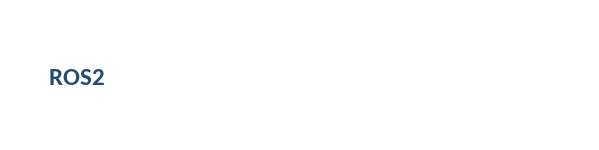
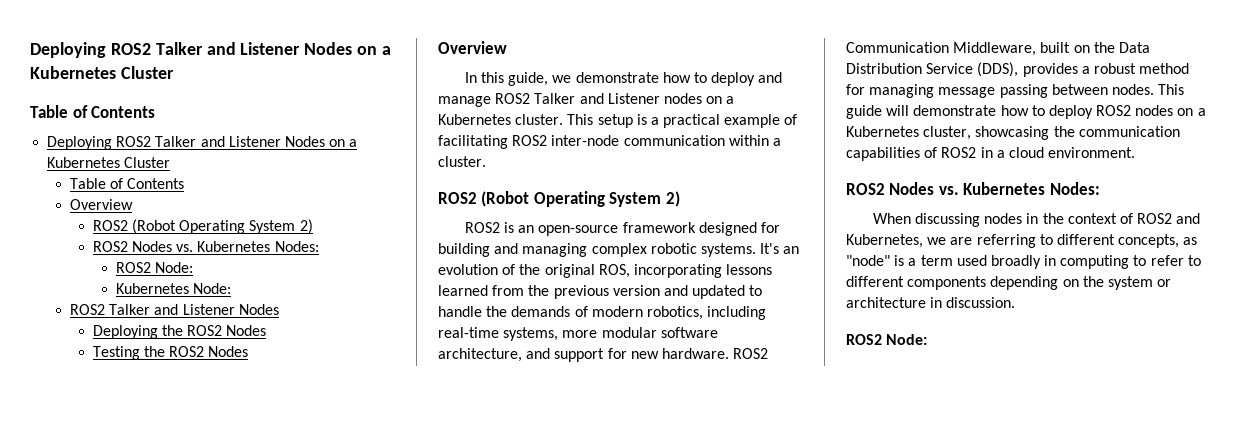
[49,69,105,85] ROS2 -> [30,42,392,58] [30,66,174,79] [30,105,156,118] [47,136,358,150] [47,157,171,168] [69,178,185,189] [69,199,133,210] [92,219,313,234] [92,241,319,252] [115,262,193,273] [115,283,231,294] [69,304,279,315] [92,325,267,339] [92,346,249,360] [438,41,507,54] [464,72,783,86] [438,93,735,107] [438,114,798,128] [438,135,781,149] [438,156,486,167] [438,191,680,207] [464,222,780,236] [438,243,800,257] [438,264,773,278] [438,285,763,299] [438,306,767,320] [438,327,718,341] [438,348,769,362] [846,42,1150,56] [846,62,1190,77] [846,84,1185,98] [846,105,1206,119] [846,126,1180,140] [846,147,1136,161] [846,182,1100,195] [872,213,1201,227] [846,234,1198,248] [846,255,1201,269] [846,276,1172,290] [846,297,1016,308] [846,334,928,345] Deploying ROS2 Talker and Listener Nodes on a Kubernetes Cluster // Table of Contents // Deploying ROS2 Talker and Listener Nodes on a Kubernetes Cluster // Table of Contents // Overview // ROS2 (Robot Operating System 2) // ROS2 Nodes vs. Kubernetes Nodes: // ROS2 Node: // Kubernetes Node: // ROS2 Talker and Listener Nodes // Deploying the ROS2 Nodes // Testing the ROS2 Nodes // Overview // In this guide, we demonstrate how to deploy and manage ROS2 Talker and Listener nodes on a Kubernetes cluster. This setup is a practical example of facilitating ROS2 inter-node communication within a cluster. // ROS2 (Robot Operating System 2) // ROS2 is an open-source framework designed for building and managing complex robotic systems. It's an evolution of the original ROS, incorporating lessons learned from the previous version and updated to handle the demands of modern robotics, including real-time systems, more modular software architecture, and support for new hardware. ROS2 Communication Middleware, built on the Data Distribution Service (DDS), provides a robust method for managing message passing between nodes. This guide will demonstrate how to deploy ROS2 nodes on a Kubernetes cluster, showcasing the communication capabilities of ROS2 in a cloud environment. // ROS2 Nodes vs. Kubernetes Nodes: // When discussing nodes in the context of ROS2 and Kubernetes, we are referring to different concepts, as "node" is a term used broadly in computing to refer to different components depending on the system or architecture in discussion. // ROS2 Node:

